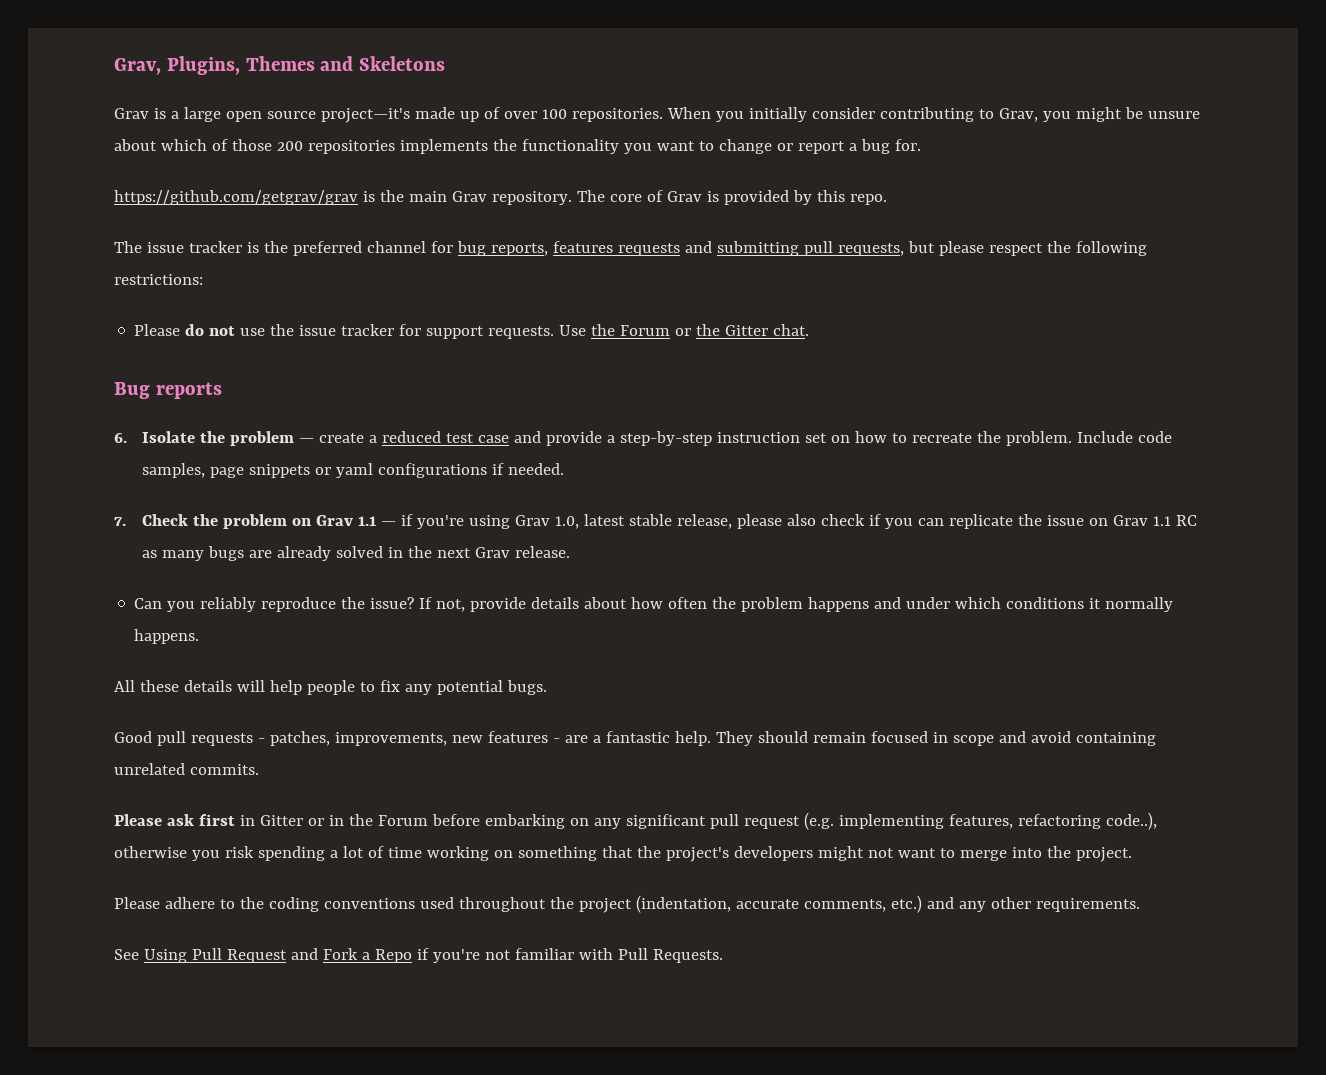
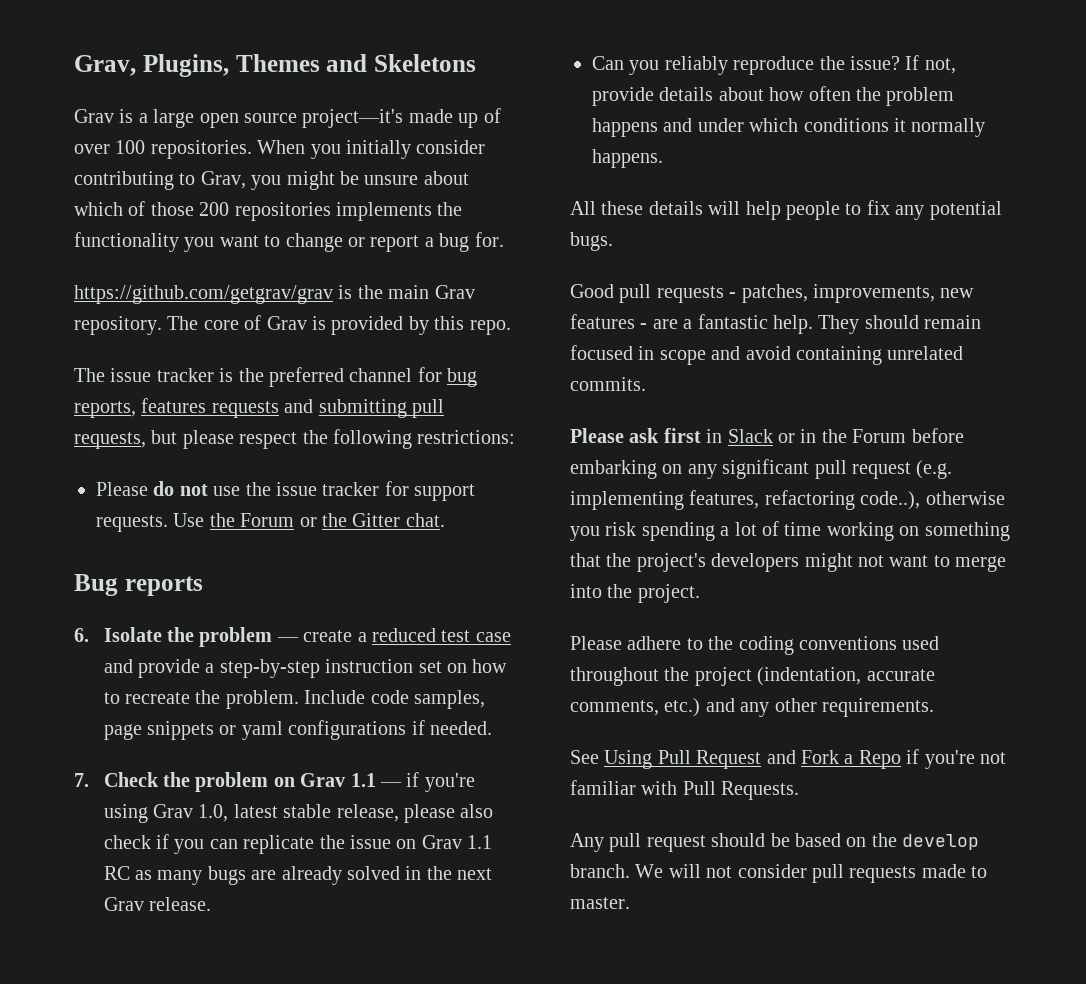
[259,815,303,826] Gitter -> [727,429,773,443] Slack
(723, 956) none -> [570,833,980,852] [570,864,988,883] [570,897,630,909] // Any pull request should be based on the develop branch. We will not consider pull requests made to master.

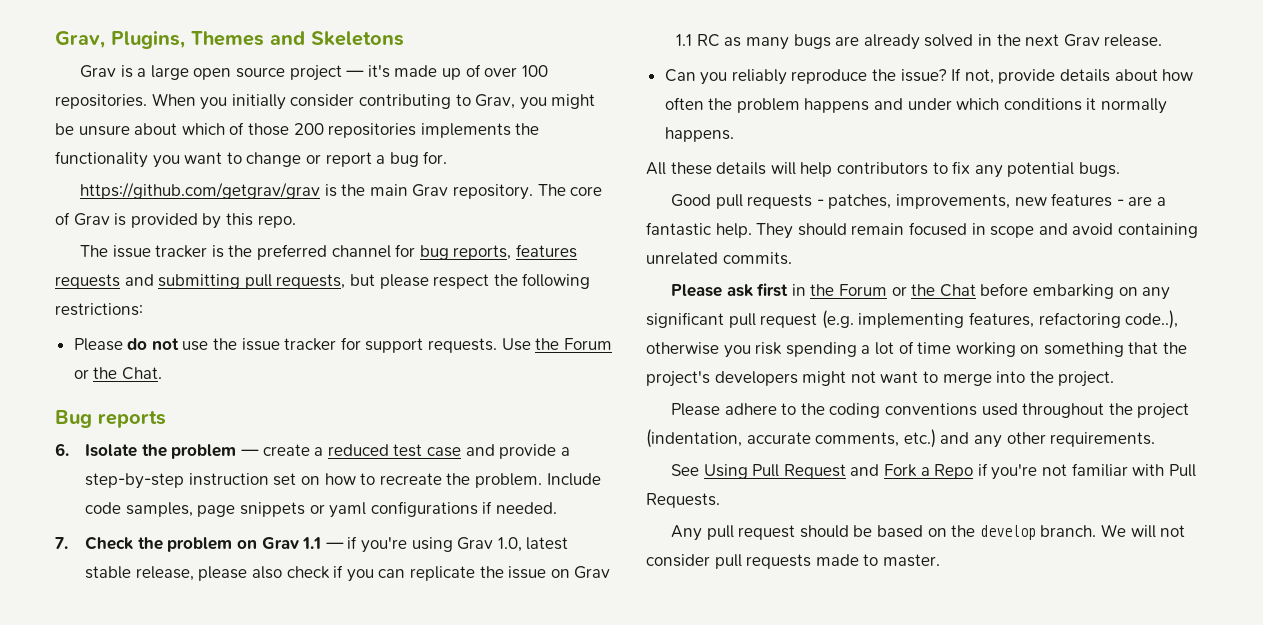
[302,109,404,128] project—it's -> [289,65,390,81] project — it's
[352,513,445,527] Gitter chat. -> [121,367,162,380] Chat.
[786,201,840,220] people -> [836,162,928,175] contributors
[727,429,907,443] Slack or in the Forum -> [810,284,976,297] the Forum or the Chat

